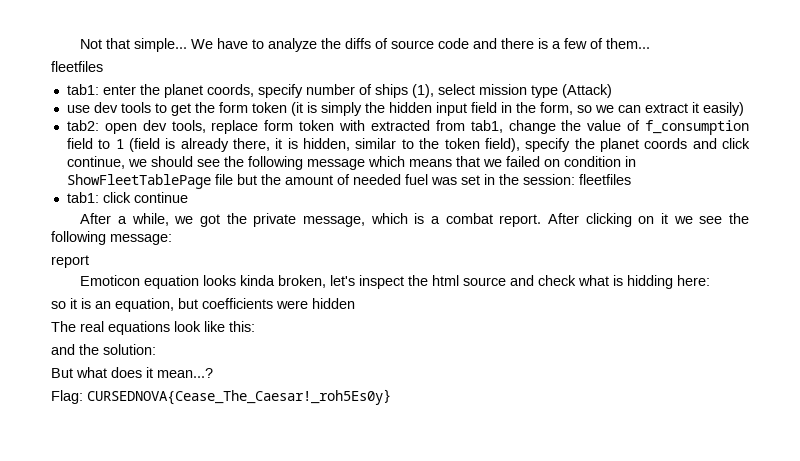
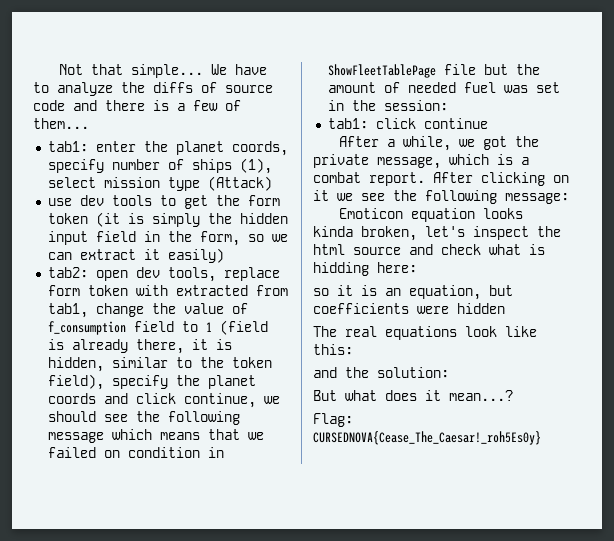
[51,61,103,72] // fleetfiles -> (89, 123) none
[578,174,631,185] fleetfiles -> (448, 105) none
[51,255,89,268] // report -> (569, 198) none

